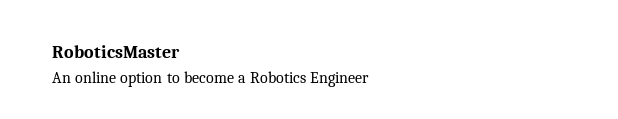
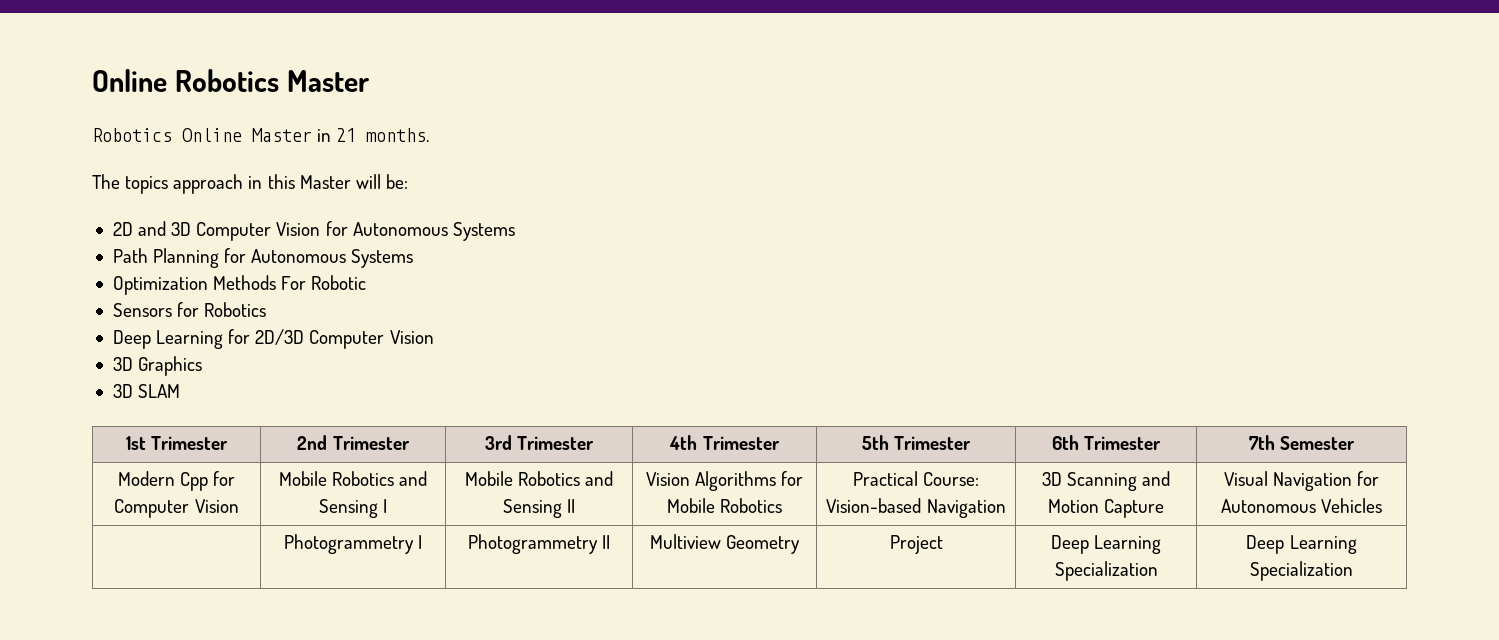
[52,45,180,58] [52,71,370,87] RoboticsMaster // An online option to become a Robotics Engineer -> [92,69,369,92] [92,128,430,142] [92,174,408,194] [112,221,515,241] [112,248,414,268] [112,275,367,295] [112,302,267,317] [112,329,434,349] [112,356,203,376] [112,384,181,398] [125,436,229,450] [297,435,410,450] [484,435,595,450] [669,435,780,450] [861,435,972,450] [1051,435,1162,450] [1248,435,1356,450] [117,471,236,491] [114,499,239,518] [278,471,428,486] [318,499,388,518] [464,471,614,486] [502,499,576,518] [645,471,804,491] [666,498,783,513] [852,471,980,486] [826,498,1006,518] [1041,471,1171,491] [1047,499,1165,518] [1223,471,1380,491] [1220,498,1383,513] [283,534,423,554] [467,534,611,554] [649,534,801,554] [889,535,943,554] [1050,535,1162,554] [1054,561,1158,581] [1246,535,1357,554] [1250,561,1353,581] Online Robotics Master // Robotics Online Master in 21 months. // The topics approach in this Master will be: // 2D and 3D Computer Vision for Autonomous Systems // Path Planning for Autonomous Systems // Optimization Methods For Robotic // Sensors for Robotics // Deep Learning for 2D/3D Computer Vision // 3D Graphics // 3D SLAM // 1st Trimester | 2nd Trimester | 3rd Trimester | 4th Trimester | 5th Trimester | 6th Trimester | 7th Semester // Modern Cpp for Computer Vision | Mobile Robotics and Sensing I | Mobile Robotics and Sensing II | Vision Algorithms for Mobile Robotics | Practical Course: Vision-based Navigation | 3D Scanning and Motion Capture | Visual Navigation for Autonomous Vehicles // | Photogrammetry I | Photogrammetry II | Multiview Geometry | Project | Deep Learning Specialization | Deep Learning Specialization

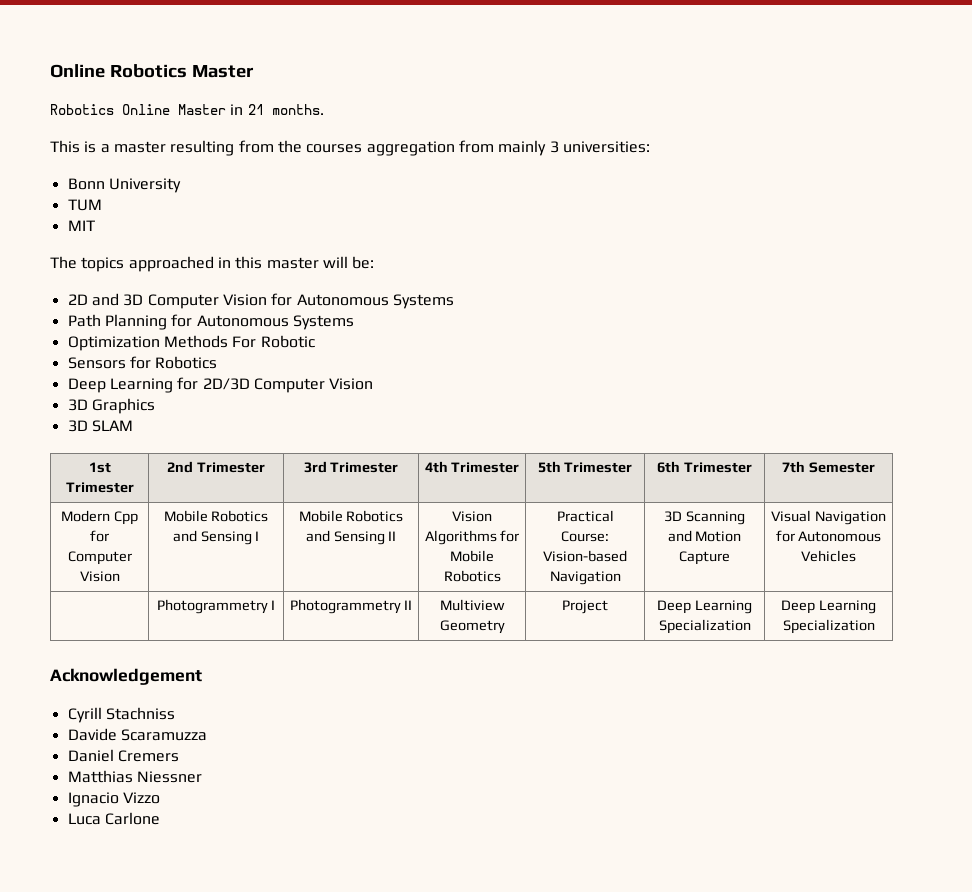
(430, 135) none -> [50,140,650,156] [67,178,181,193] [67,199,102,211] [67,220,95,231] // This is a master resulting from the courses aggregation from mainly 3 universities: // Bonn University // TUM // MIT
[173,174,244,194] approach -> [128,256,214,272] approached
[299,175,351,189] Master -> [266,257,319,269] master
(1353, 571) none -> [50,668,202,685] [67,707,175,723] [67,728,207,741] [67,749,179,762] [67,770,202,783] [67,792,160,807] [67,812,160,825] // Acknowledgement // Cyrill Stachniss // Davide Scaramuzza // Daniel Cremers // Matthias Niessner // Ignacio Vizzo // Luca Carlone

